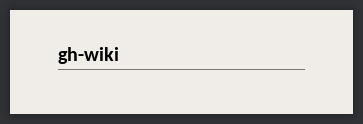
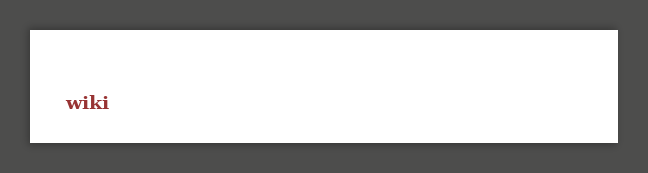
[58,47,119,64] gh-wiki -> [65,95,109,109] wiki

